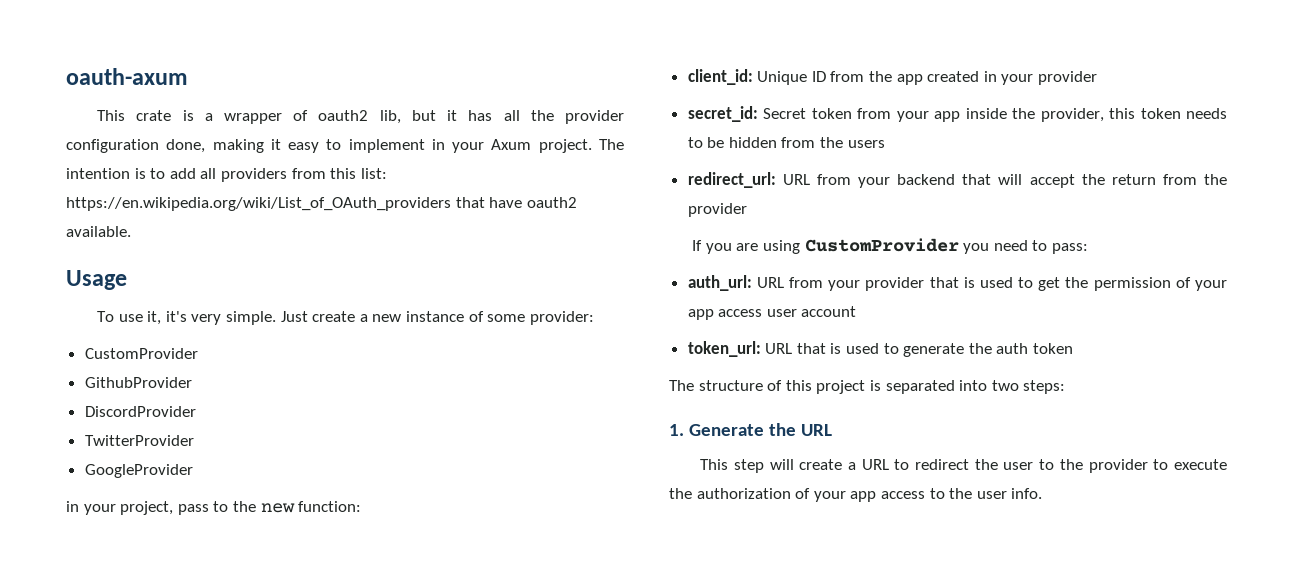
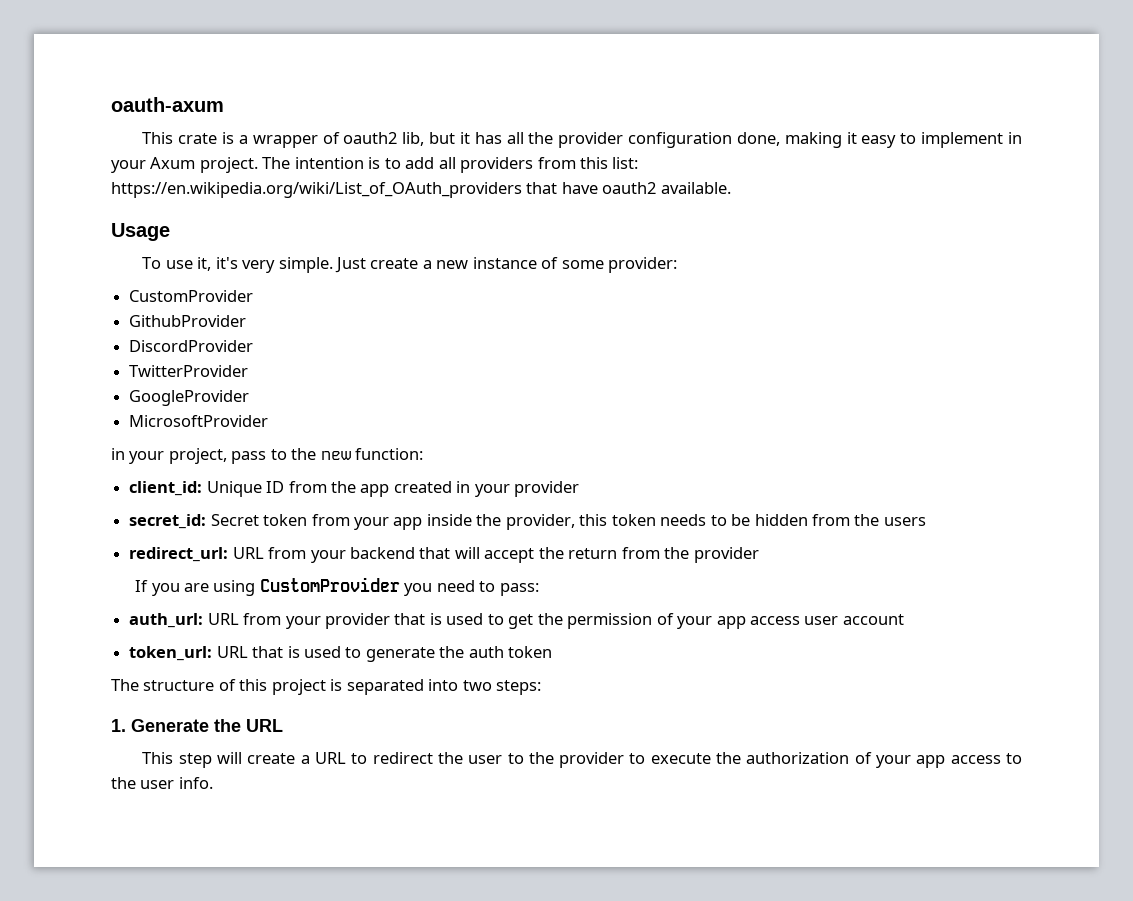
(193, 471) none -> [129,415,269,427] // MicrosoftProvider

